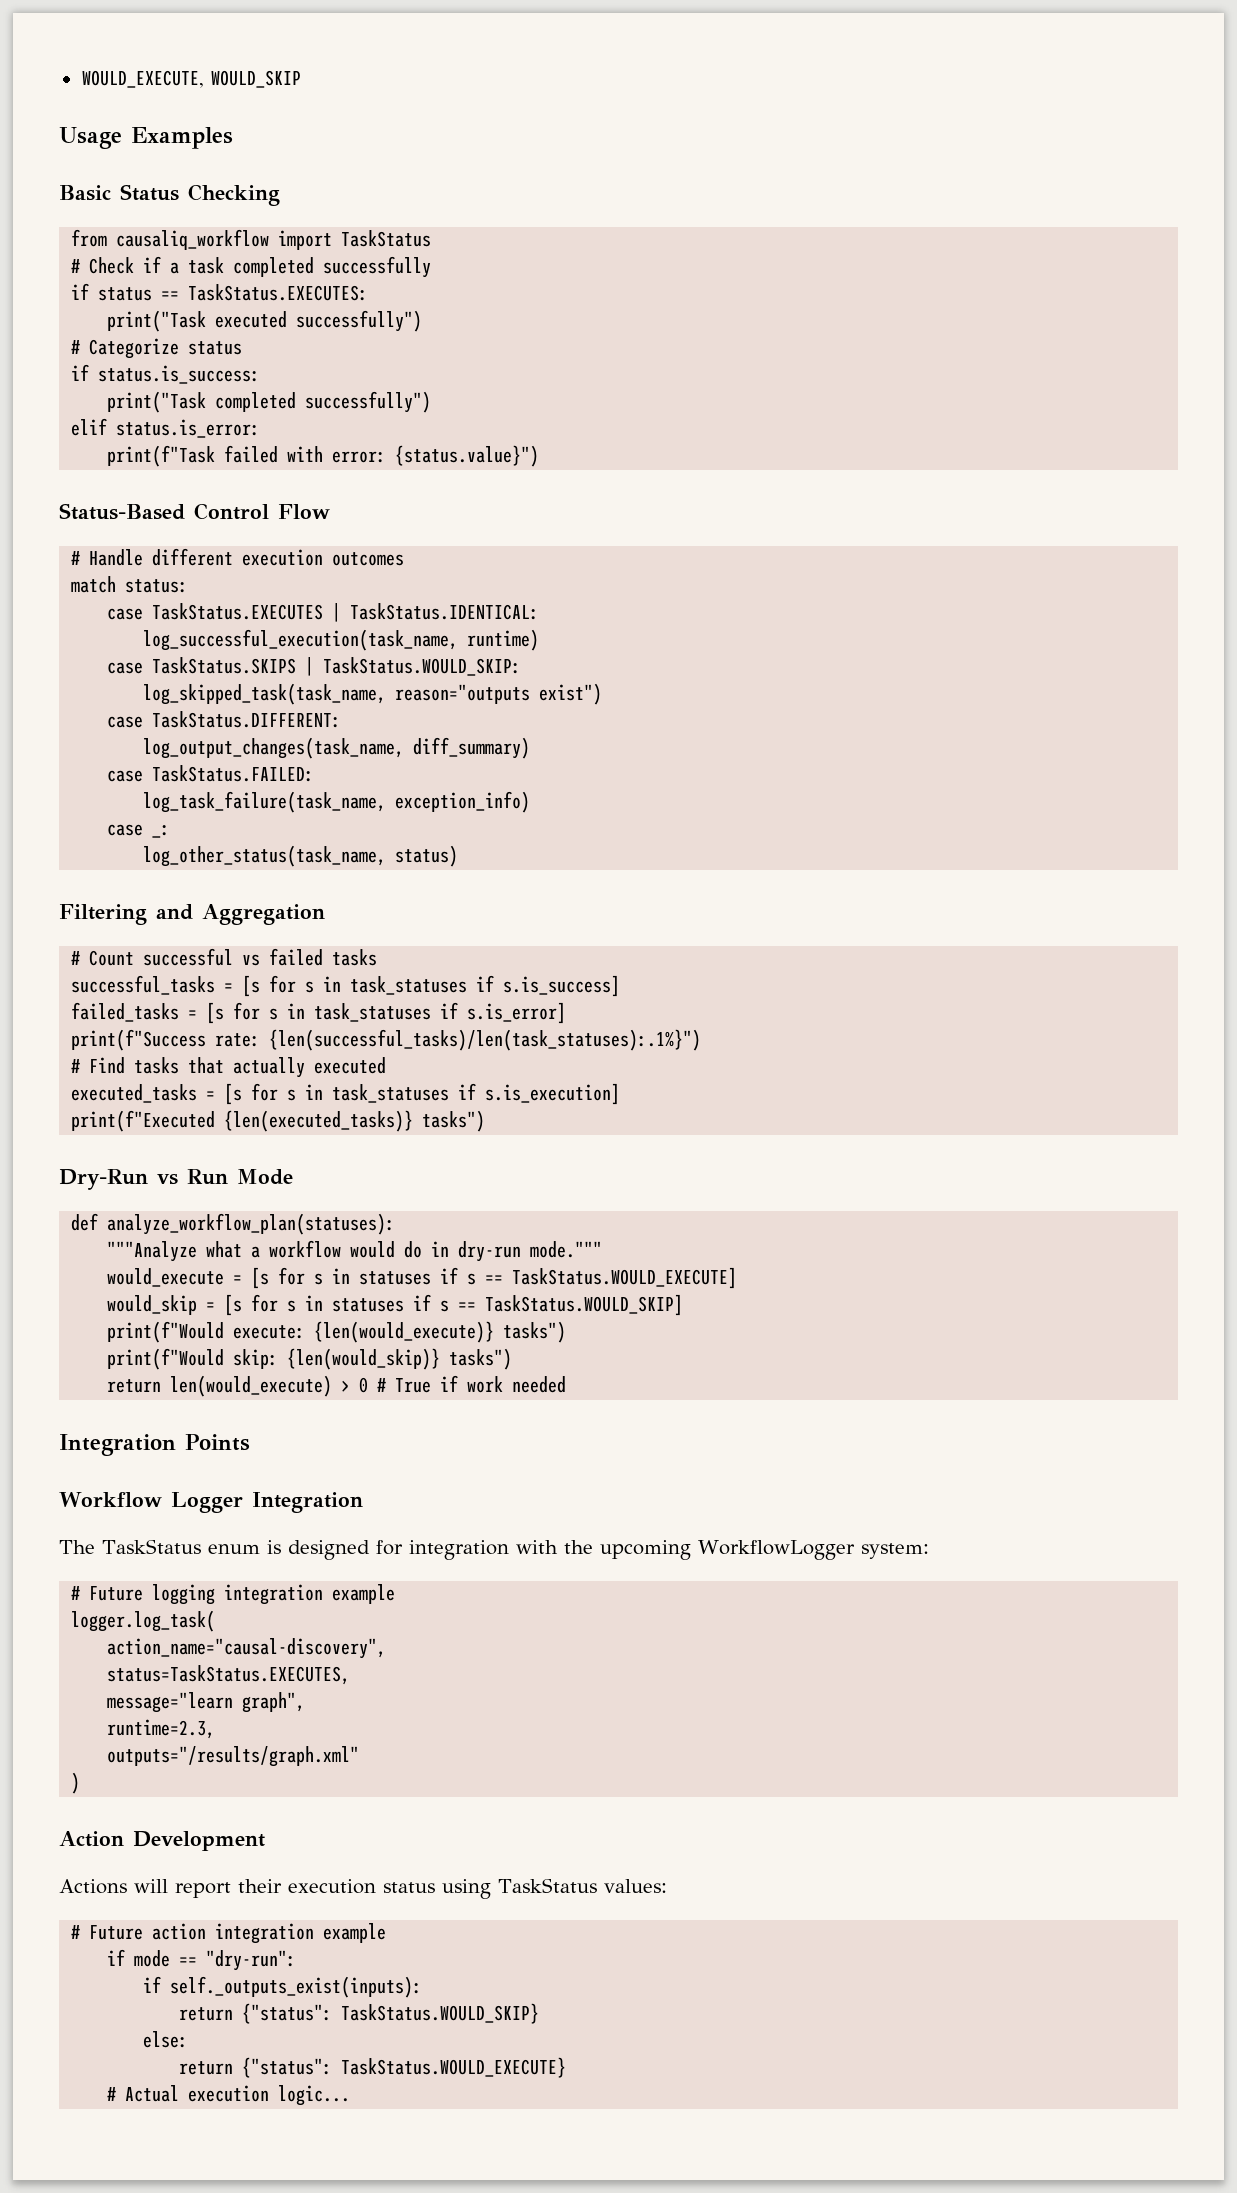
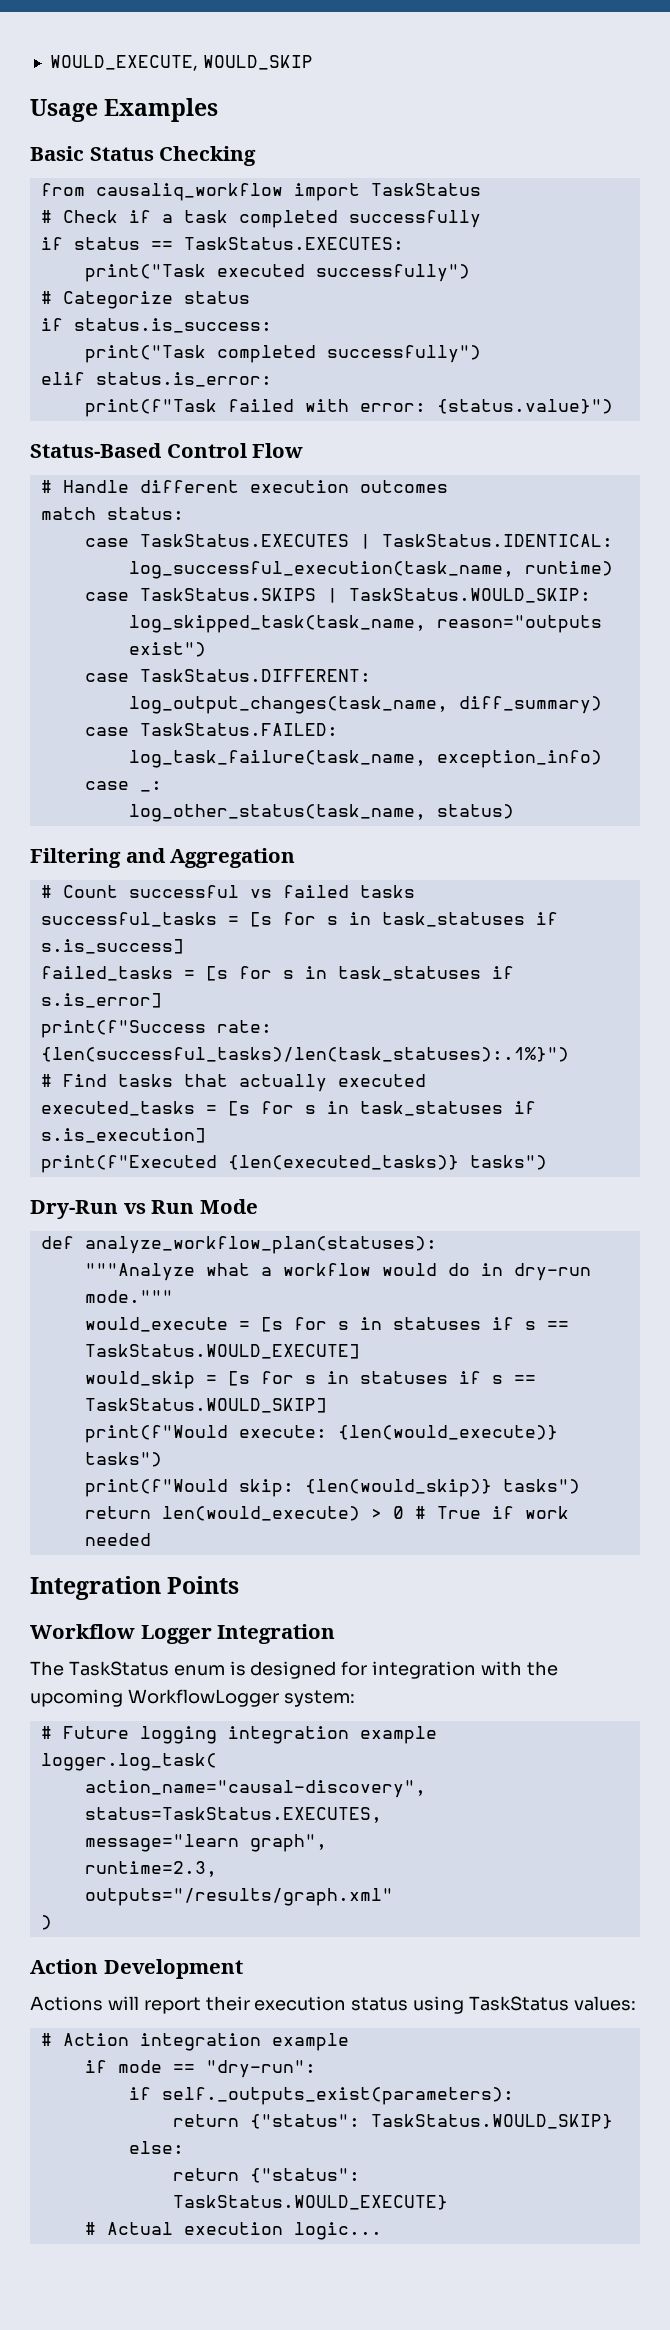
[89,1923,207,1940] Future action -> [62,2033,129,2046] Action
[170,1976,423,1998] self._outputs_exist(inputs): -> [161,2087,514,2105] self._outputs_exist(parameters):

